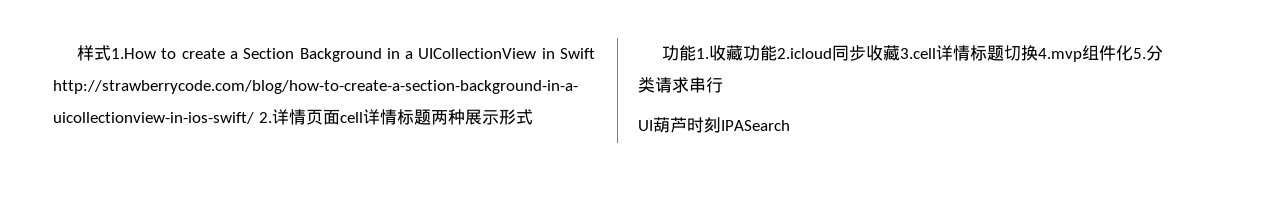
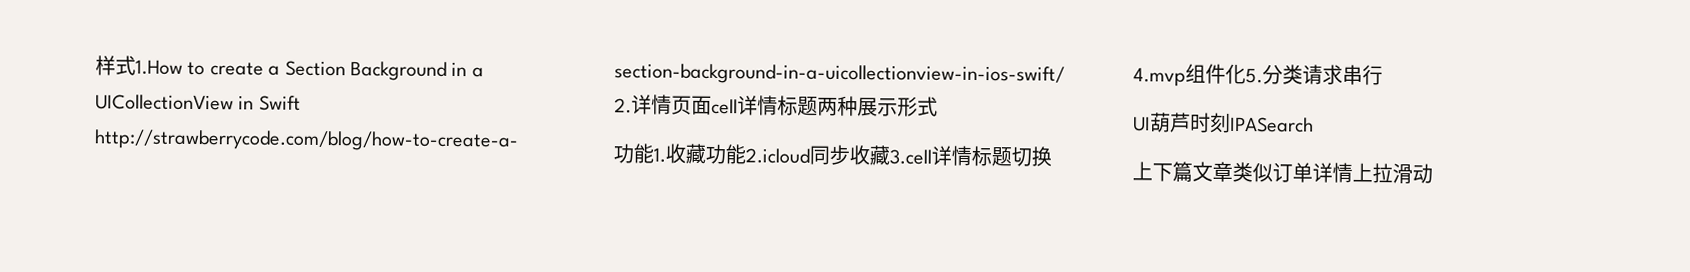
(790, 125) none -> [1132,161,1433,184] // 上下篇文章类似订单详情上拉滑动

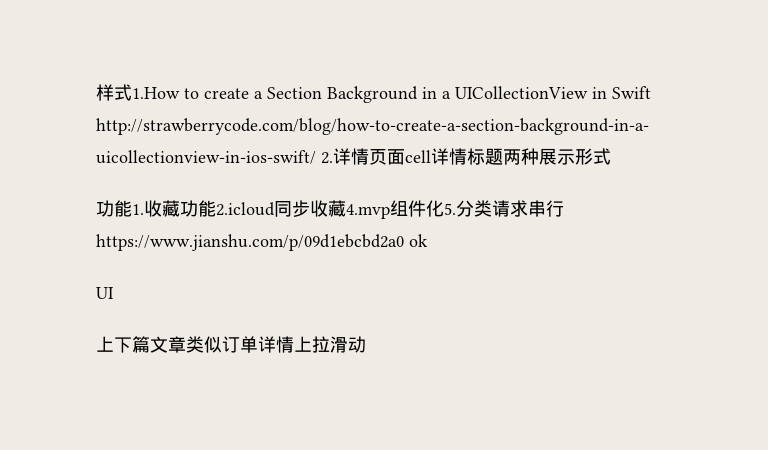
[889,145,1052,167] 3.cell详情标题切换 -> (346, 208) none
(1383, 75) none -> [96,234,428,251] https://www.jianshu.com/p/09d1ebcbd2a0 ok
[1150,112,1314,133] 葫芦时刻IPASearch -> (114, 293) none

